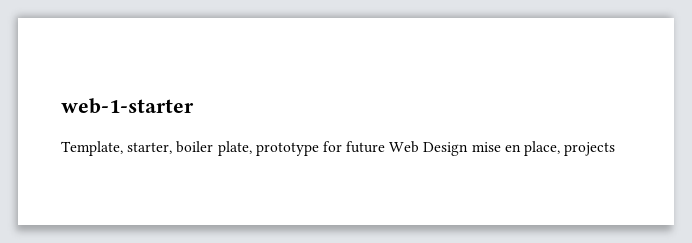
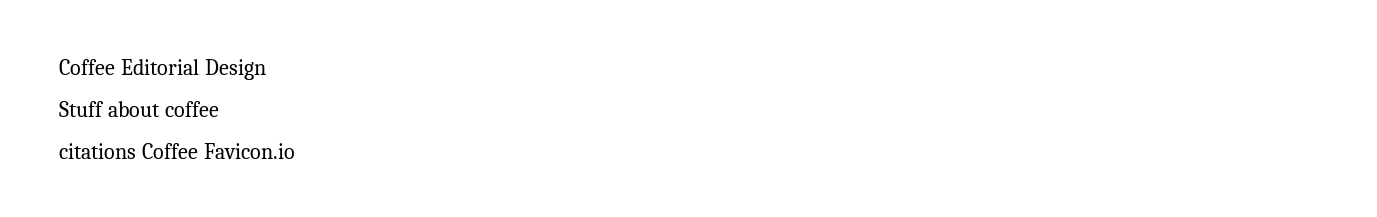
[61,98,194,114] [61,141,616,156] web-1-starter // Template, starter, boiler plate, prototype for future Web Design mise en place, projects -> [59,59,266,80] [59,101,219,117] [59,143,295,159] Coffee Editorial Design // Stuff about coffee // citations Coffee Favicon.io

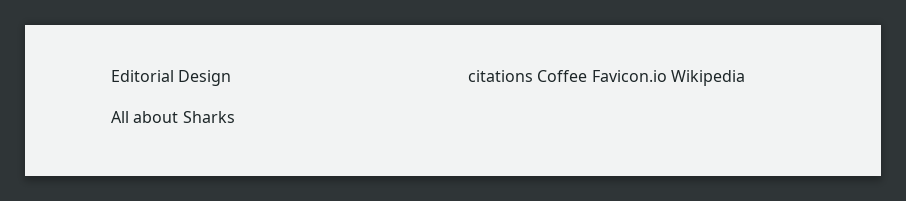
[59,59,115,75] Coffee -> (111, 76) none
[59,101,219,117] Stuff about coffee -> [111,111,235,123] All about Sharks
(295, 151) none -> [670,70,745,86] Wikipedia

